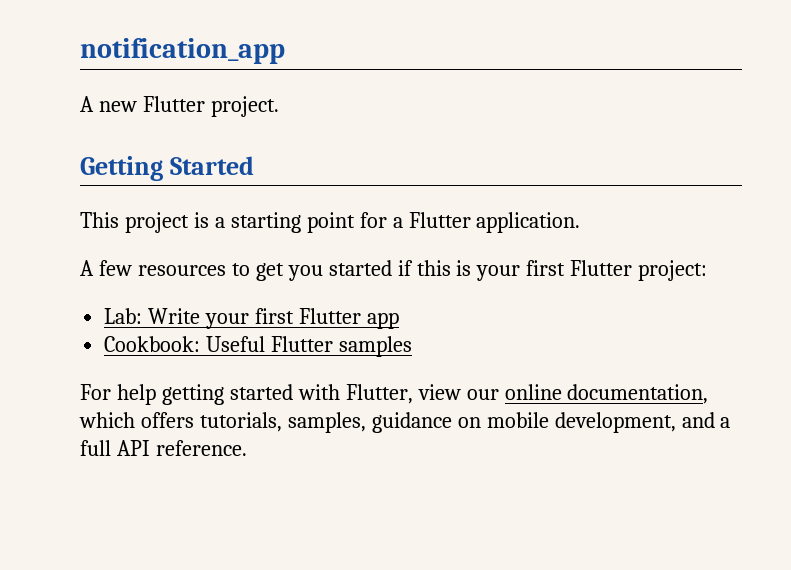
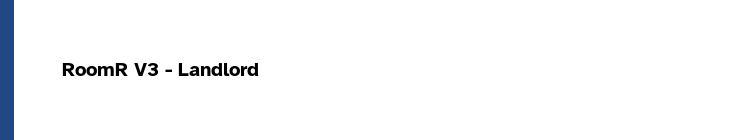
[80,38,285,64] [80,96,279,117] [80,156,254,181] [80,212,581,233] [80,260,708,281] [104,308,399,329] [104,336,413,357] [80,384,709,405] [79,412,731,433] [80,440,247,456] notification_app // A new Flutter project. // Getting Started // This project is a starting point for a Flutter application. // A few resources to get you started if this is your first Flutter project: // Lab: Write your first Flutter app // Cookbook: Useful Flutter samples // For help getting started with Flutter, view our online documentation, which offers tutorials, samples, guidance on mobile development, and a full API reference. -> [62,63,259,76] RoomR V3 - Landlord

